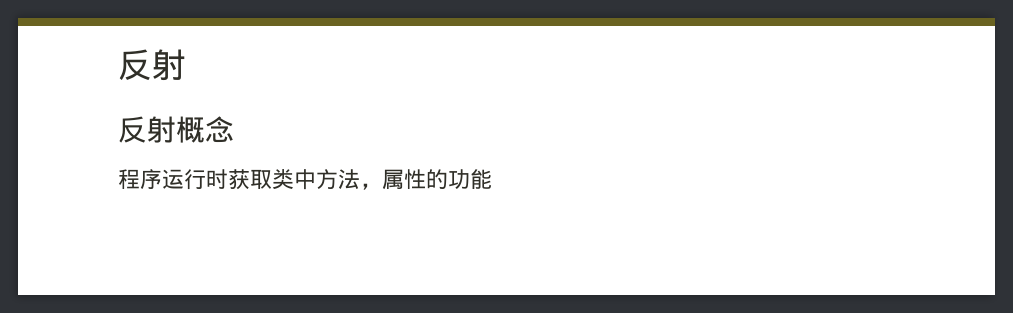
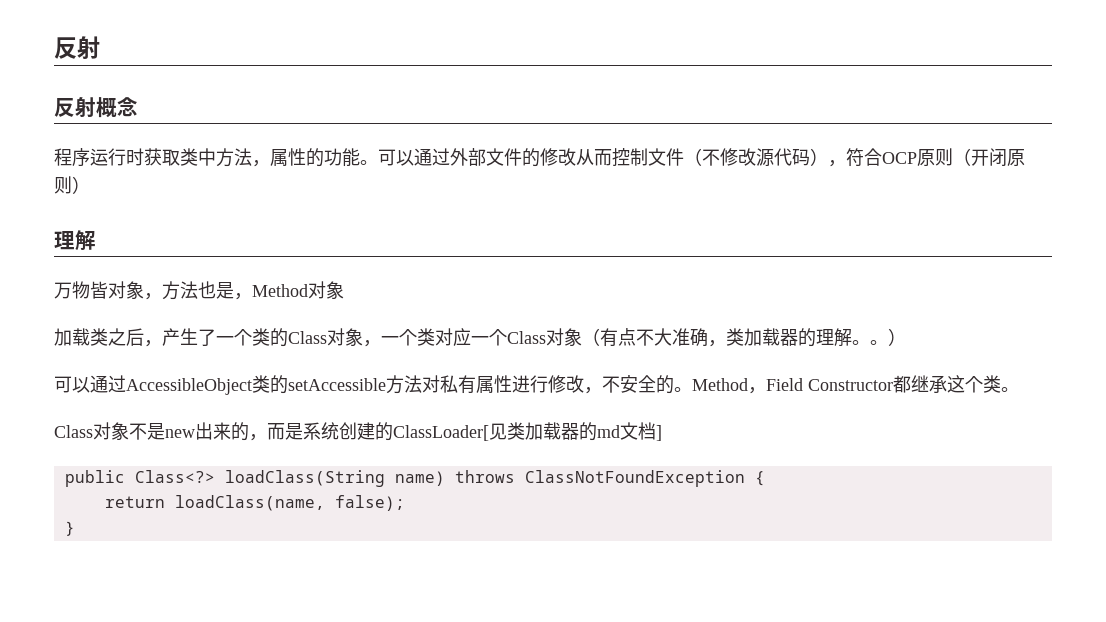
(492, 179) none -> [360,148,1025,167] [54,176,90,194] [54,230,96,251] [54,281,344,300] [54,328,906,347] [54,375,1019,395] [54,422,662,441] [64,470,765,487] [104,495,405,511] [64,521,75,536] 。可以通过外部文件的修改从而控制文件（不修改源代码），符合OCP原则（开闭原则） // 理解 // 万物皆对象，方法也是，Method对象 // 加载类之后，产生了一个类的Class对象，一个类对应一个Class对象（有点不大准确，类加载器的理解。。） // 可以通过AccessibleObject类的setAccessible方法对私有属性进行修改，不安全的。Method，Field Constructor都继承这个类。 // Class对象不是new出来的，而是系统创建的ClassLoader[见类加载器的md文档] // public Class<?> loadClass(String name) throws ClassNotFoundException { // return loadClass(name, false); // }

